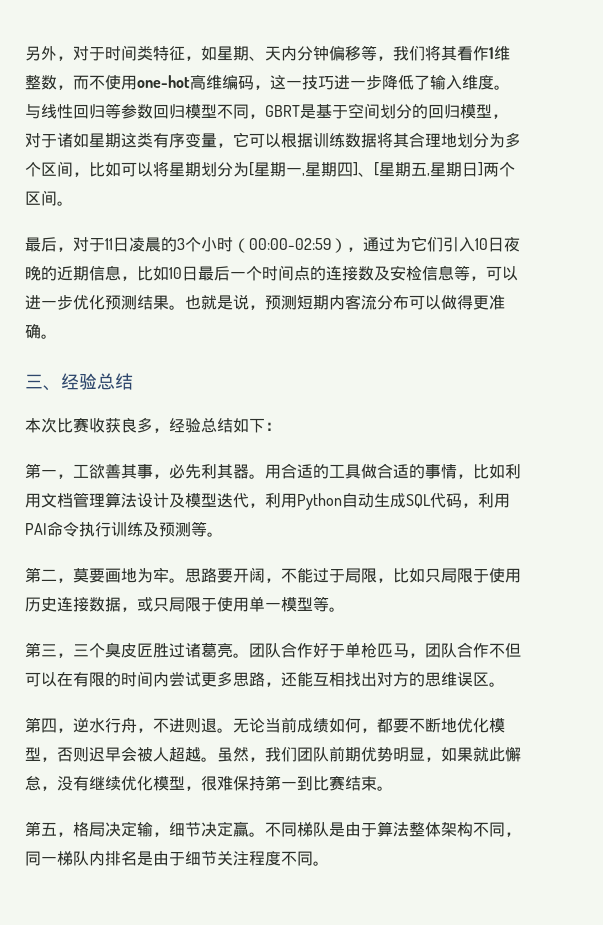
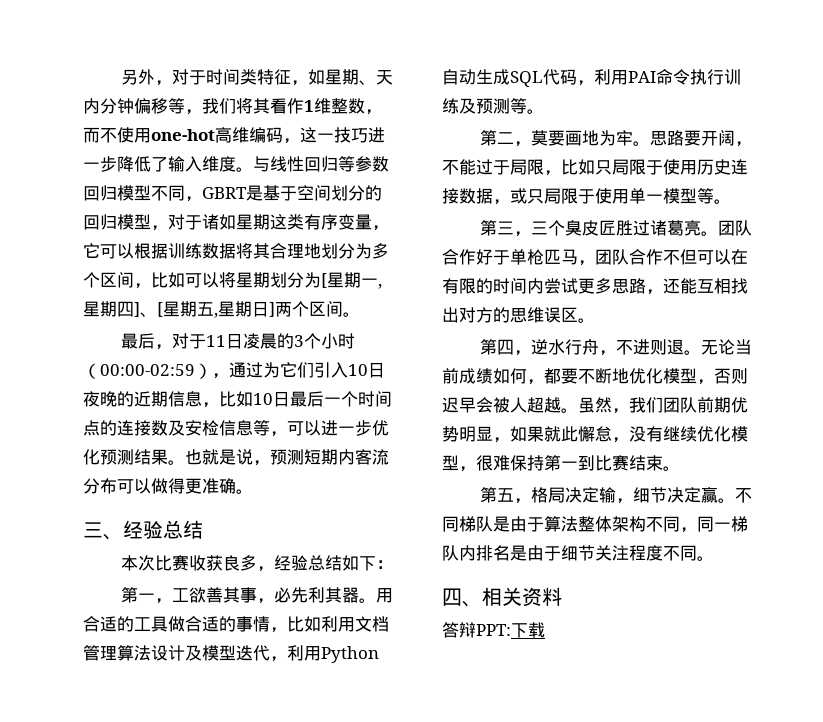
(329, 863) none -> [442,587,562,607] [442,622,545,638] // 四、相关资料 // 答辩PPT:下载

